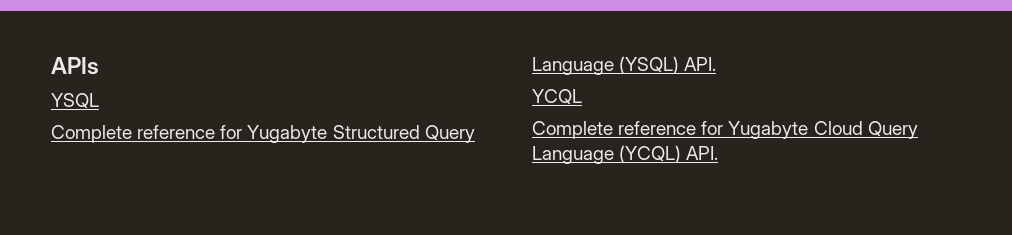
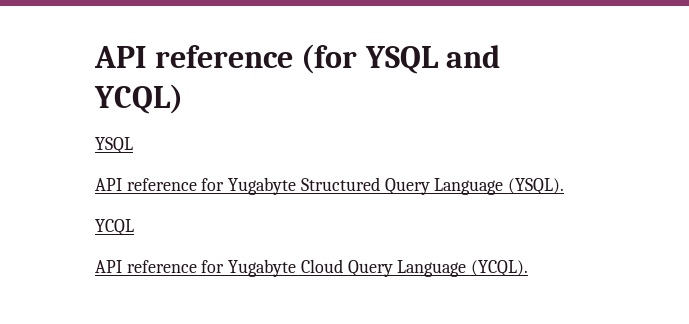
[51,57,99,75] APIs -> [94,44,501,74] [94,84,183,114] API reference (for YSQL and YCQL)
[51,125,132,143] Complete -> [95,178,122,191] API
[619,56,717,74] (YSQL) API. -> [508,178,565,195] (YSQL).
[532,121,613,139] Complete -> [95,260,122,273] API
[619,145,719,163] (YCQL) API. -> [471,260,529,277] (YCQL).

